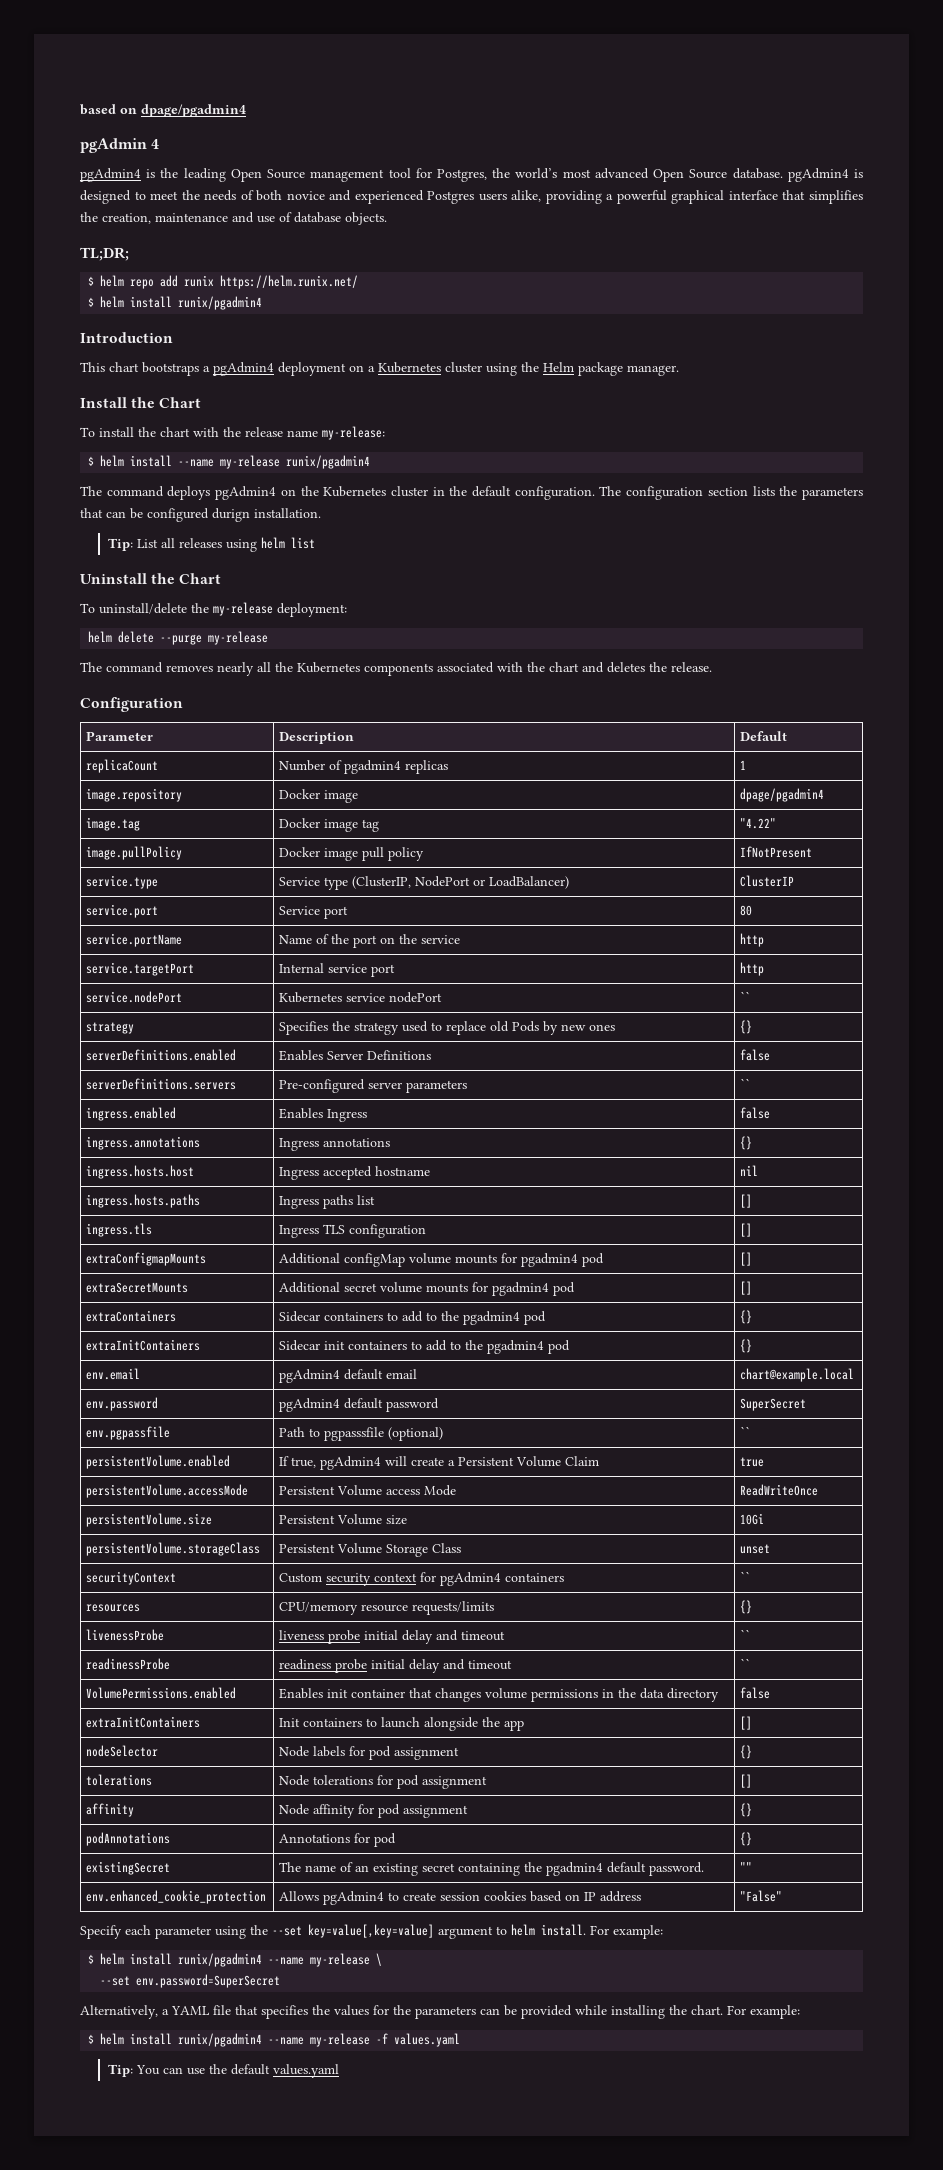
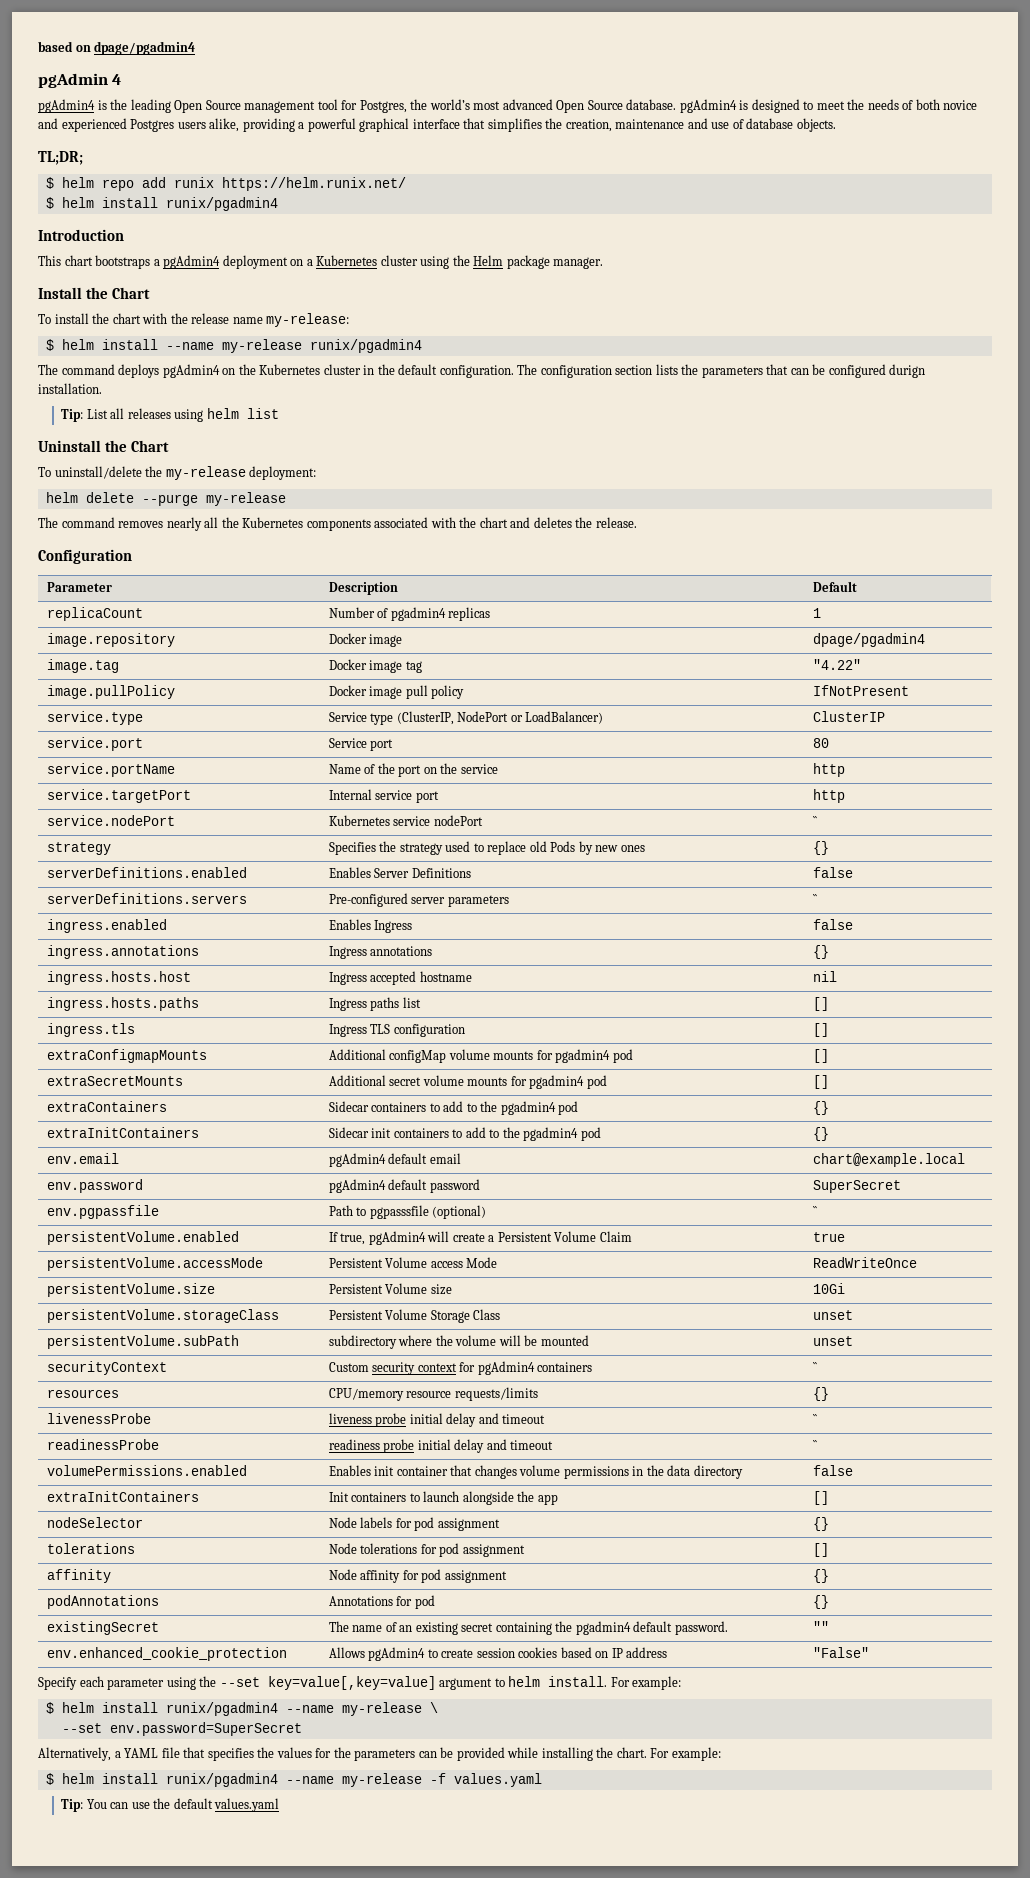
(771, 1549) none -> [46,1335,239,1349] [328,1335,589,1349] [812,1336,853,1346] // persistentVolume.subPath | subdirectory where the volume will be mounted | unset
[86,1687,237,1699] VolumePermissions.enabled -> [46,1465,247,1476] volumePermissions.enabled

